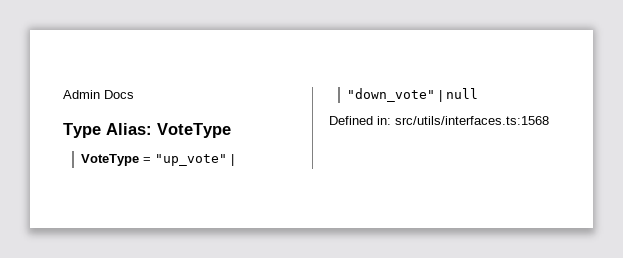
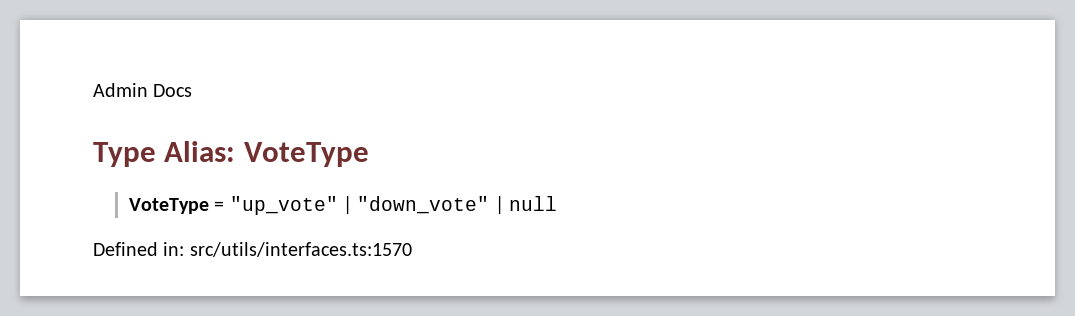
[395,116,549,125] src/utils/interfaces.ts:1568 -> [189,242,412,257] src/utils/interfaces.ts:1570

